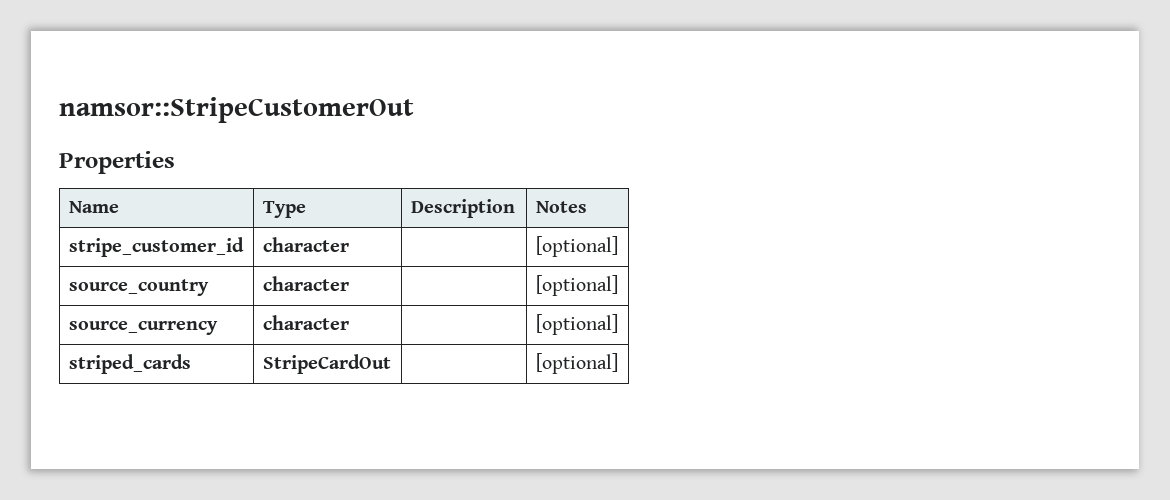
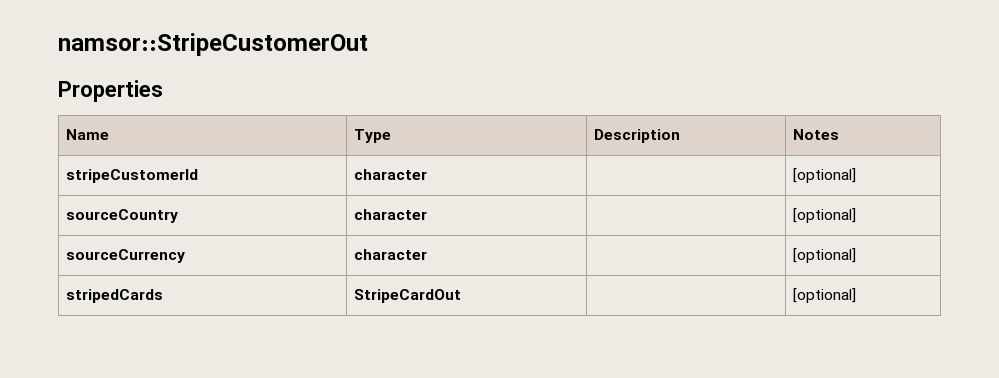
[68,237,244,257] [262,237,349,252] [535,236,618,257] [68,279,209,296] [262,276,349,291] [535,275,618,296] [68,321,218,335] [262,315,349,330] [535,314,618,335] [68,354,191,374] stripe_customer_id | character | | [optional] // source_country | character | | [optional] // source_currency | character | | [optional] // striped_cards -> [65,169,198,183] [353,169,427,180] [792,168,856,183] [65,209,178,223] [353,209,427,220] [792,208,856,223] [65,249,185,263] [353,249,427,260] [792,248,856,263] [65,289,163,303] stripeCustomerId | character | | [optional] // sourceCountry | character | | [optional] // sourceCurrency | character | | [optional] // stripedCards

